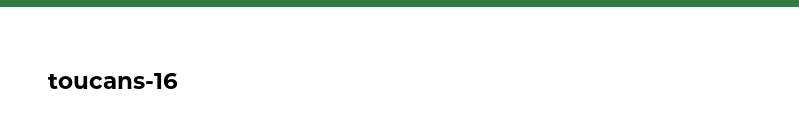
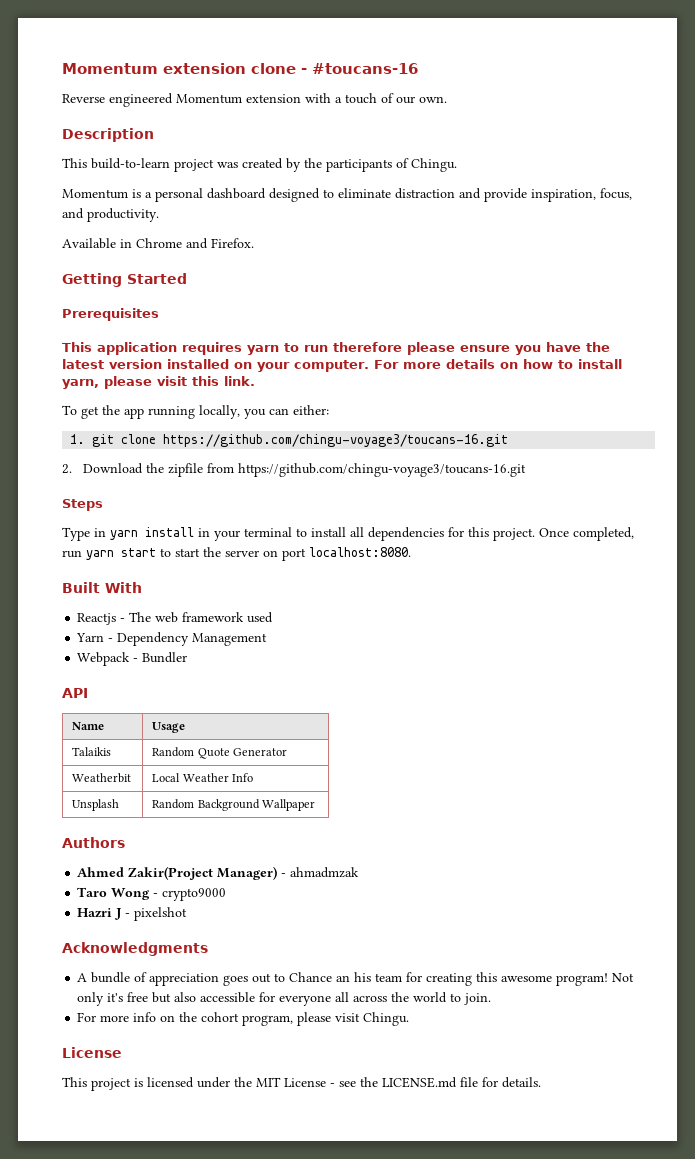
[48,73,178,89] toucans-16 -> [62,63,418,74] [62,93,447,107] [62,128,154,142] [62,158,457,172] [62,188,632,202] [62,208,159,222] [62,238,254,249] [62,273,187,287] [62,308,159,321] [62,342,610,355] [62,359,622,372] [62,376,255,389] [62,405,329,419] [70,434,509,447] [62,463,527,477] [62,499,103,511] [62,527,634,541] [62,547,411,561] [62,582,142,593] [77,612,274,625] [76,632,268,646] [77,652,188,666] [62,688,88,698] [72,722,105,730] [152,722,186,733] [72,747,112,756] [152,747,288,759] [72,773,132,783] [152,773,254,782] [72,799,120,811] [152,799,316,811] [62,837,125,848] [77,866,360,880] [77,887,227,901] [77,907,188,921] [62,942,208,956] [77,972,635,986] [77,992,492,1006] [77,1012,410,1026] [62,1047,122,1058] [62,1077,541,1091] Momentum extension clone - #toucans-16 // Reverse engineered Momentum extension with a touch of our own. // Description // This build-to-learn project was created by the participants of Chingu. // Momentum is a personal dashboard designed to eliminate distraction and provide inspiration, focus, and productivity. // Available in Chrome and Firefox. // Getting Started // Prerequisites // This application requires yarn to run therefore please ensure you have the latest version installed on your computer. For more details on how to install yarn, please visit this link. // To get the app running locally, you can either: // 1. git clone https://github.com/chingu-voyage3/toucans-16.git // 2. Download the zipfile from https://github.com/chingu-voyage3/toucans-16.git // Steps // Type in yarn install in your terminal to install all dependencies for this project. Once completed, run yarn start to start the server on port localhost:8080. // Built With // Reactjs - The web framework used // Yarn - Dependency Management // Webpack - Bundler // API // Name | Usage // Talaikis | Random Quote Generator // Weatherbit | Local Weather Info // Unsplash | Random Background Wallpaper // Authors // Ahmed Zakir(Project Manager) - ahmadmzak // Taro Wong - crypto9000 // Hazri J - pixelshot // Acknowledgments // A bundle of appreciation goes out to Chance an his team for creating this awesome program! Not only it's free but also accessible for everyone all across the world to join. // For more info on the cohort program, please visit Chingu. // License // This project is licensed under the MIT License - see the LICENSE.md file for details.

